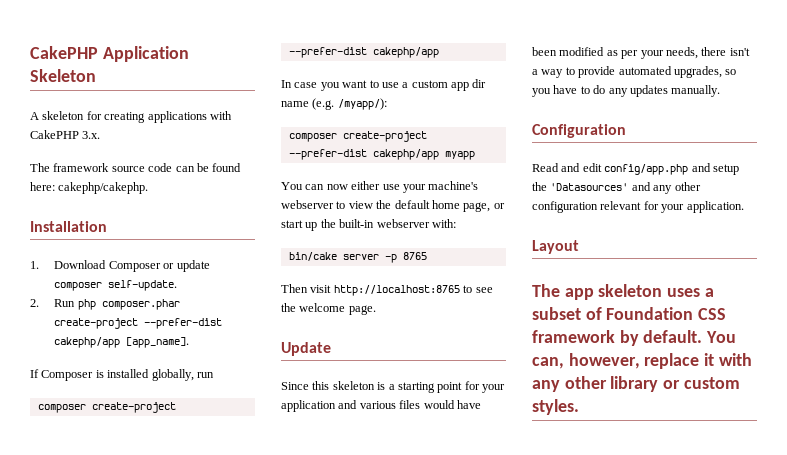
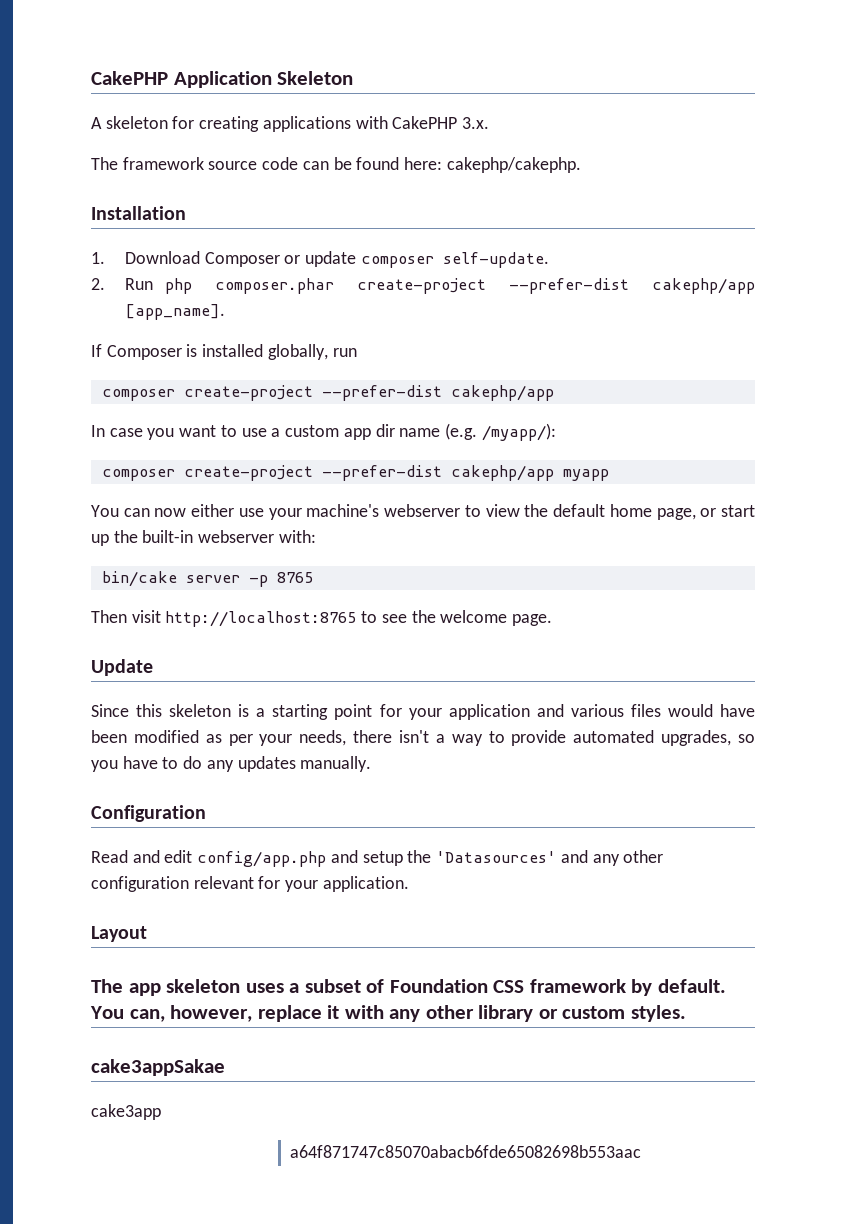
(579, 407) none -> [91,1059,225,1076] [91,1104,161,1120] [290,1145,642,1158] // cake3appSakae // cake3app // a64f871747c85070abacb6fde65082698b553aac

